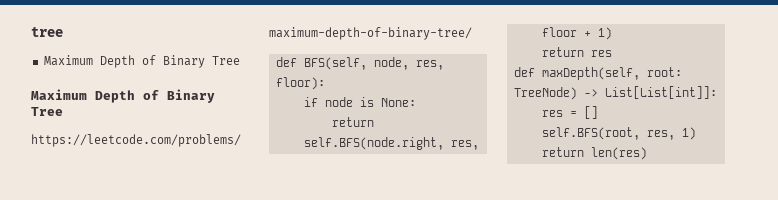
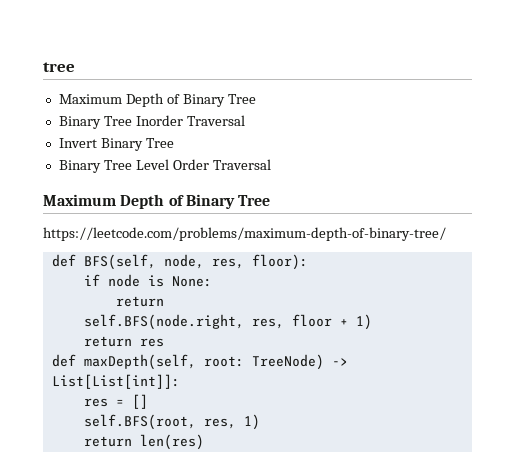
(240, 60) none -> [58,115,245,129] [58,138,174,151] [58,159,271,173] // Binary Tree Inorder Traversal // Invert Binary Tree // Binary Tree Level Order Traversal

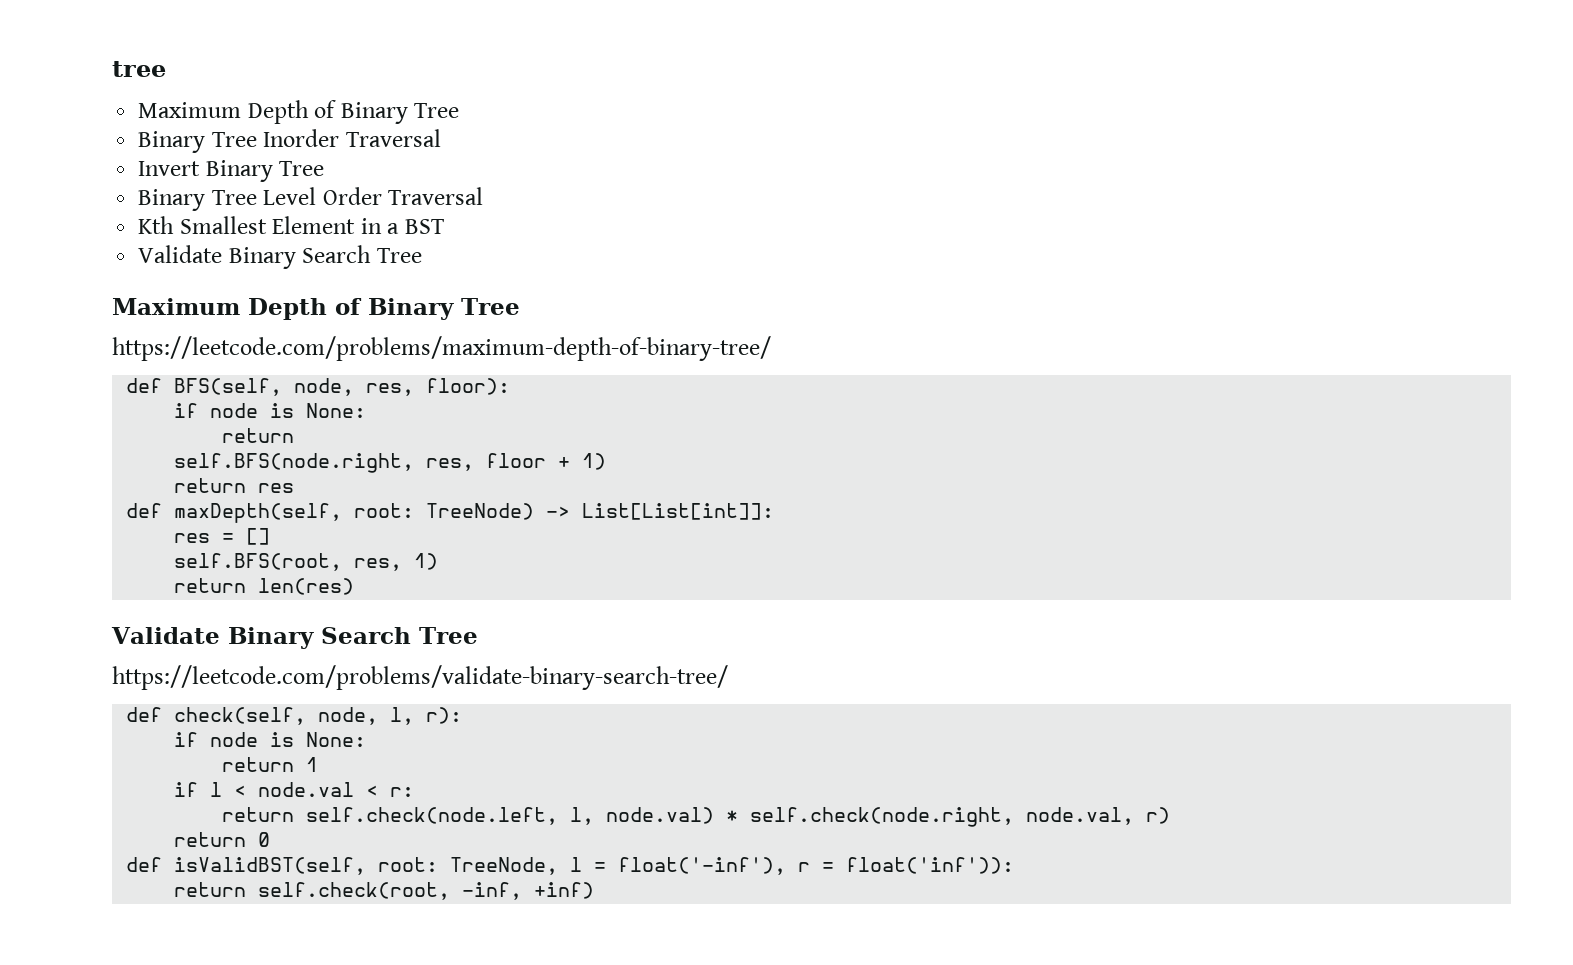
(271, 164) none -> [138,216,444,234] [138,245,422,269] // Kth Smallest Element in a BST // Validate Binary Search Tree
(204, 442) none -> [111,627,478,649] [112,665,728,690] [126,707,463,725] [174,732,367,747] [222,757,319,772] [174,782,415,797] [222,807,1171,827] [174,832,271,847] [126,857,1015,875] [174,882,595,900] // Validate Binary Search Tree // https://leetcode.com/problems/validate-binary-search-tree/ // def check(self, node, l, r): // if node is None: // return 1 // if l < node.val < r: // return self.check(node.left, l, node.val) * self.check(node.right, node.val, r) // return 0 // def isValidBST(self, root: TreeNode, l = float('-inf'), r = float('inf')): // return self.check(root, -inf, +inf)

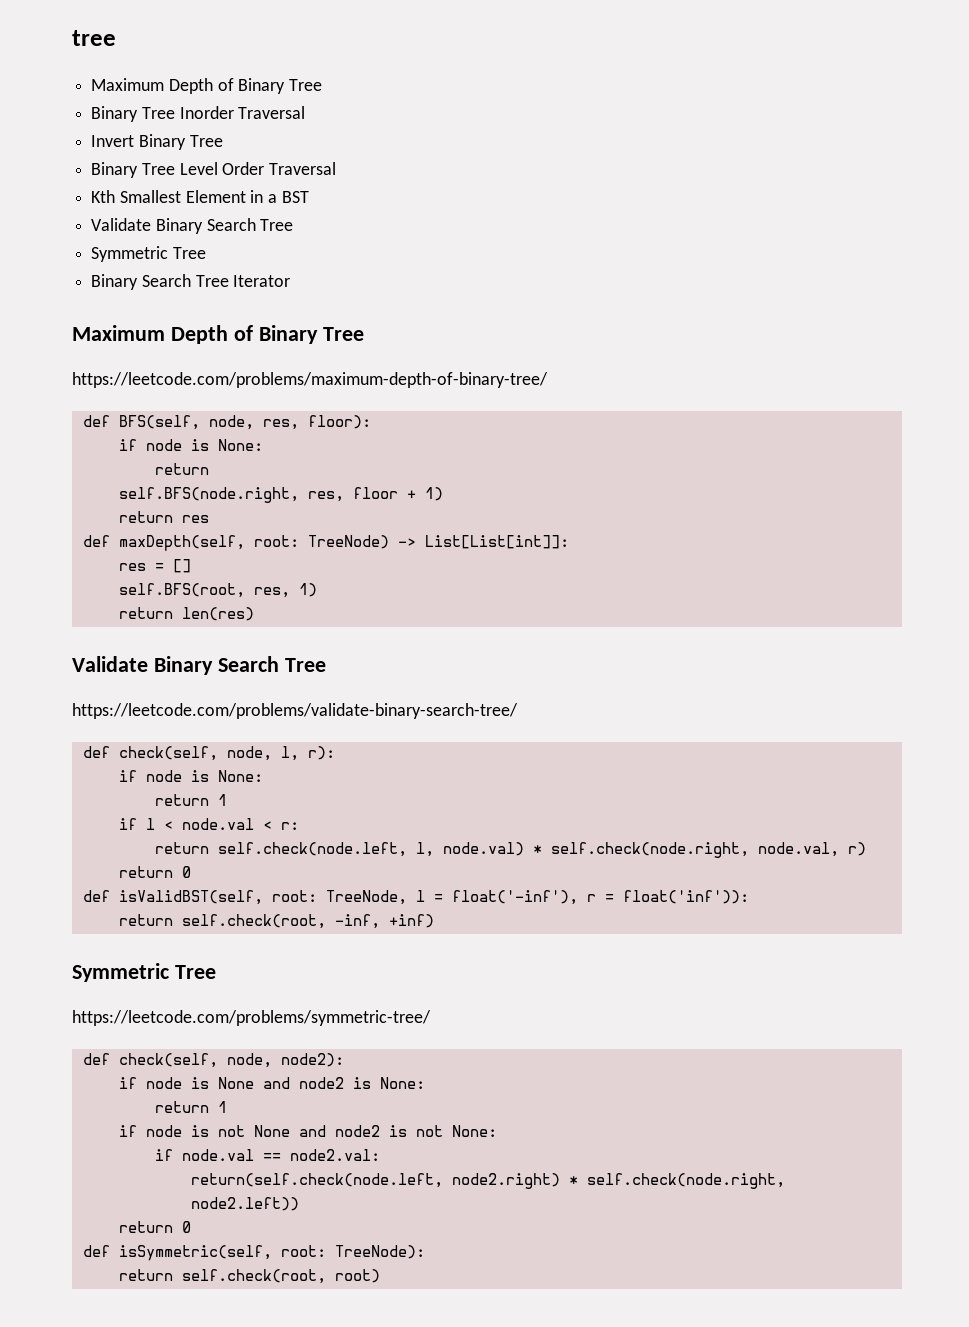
(422, 255) none -> [91,246,206,262] [91,274,291,290] // Symmetric Tree // Binary Search Tree Iterator
(595, 890) none -> [72,963,216,982] [72,1010,431,1026] [82,1053,344,1068] [118,1077,425,1089] [154,1101,227,1113] [118,1125,497,1137] [154,1149,380,1161] [190,1173,785,1189] [190,1197,299,1211] [118,1221,191,1233] [82,1245,425,1261] [118,1269,380,1284] // Symmetric Tree // https://leetcode.com/problems/symmetric-tree/ // def check(self, node, node2): // if node is None and node2 is None: // return 1 // if node is not None and node2 is not None: // if node.val == node2.val: // return(self.check(node.left, node2.right) * self.check(node.right, node2.left)) // return 0 // def isSymmetric(self, root: TreeNode): // return self.check(root, root)

